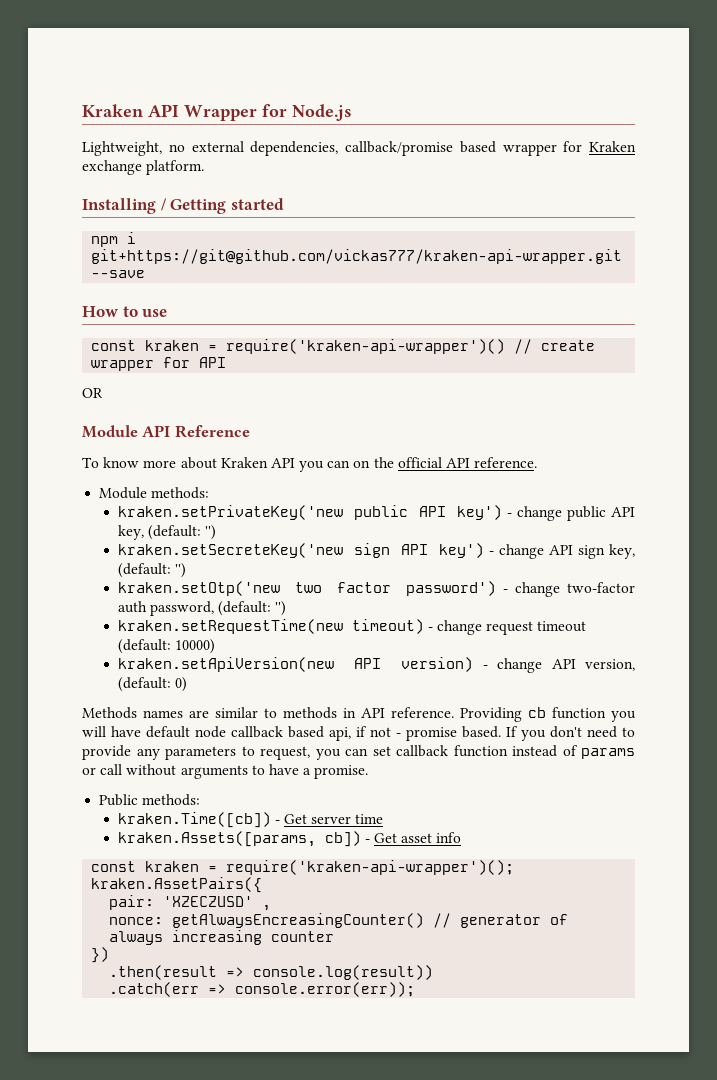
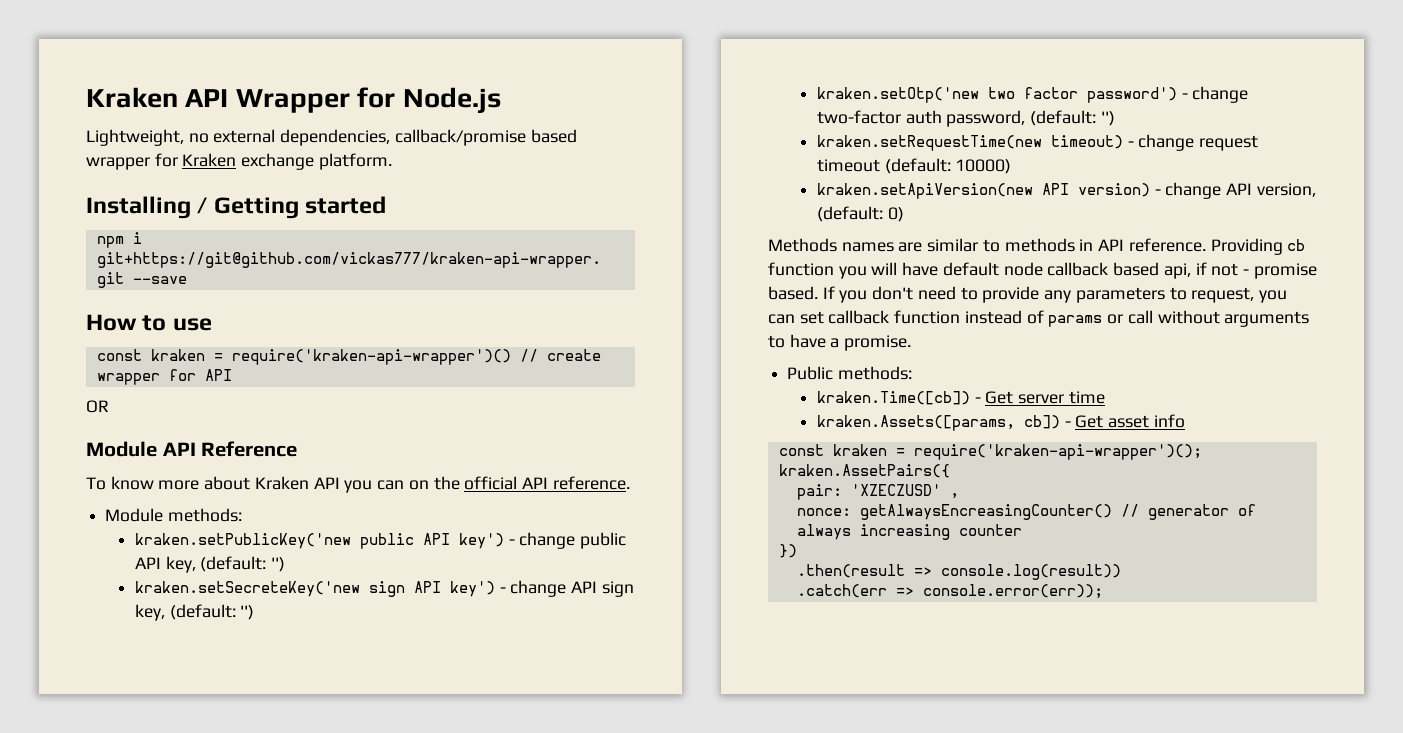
[117,505,343,520] kraken.setPrivateKey('new -> [134,533,351,549] kraken.setPublicKey('new

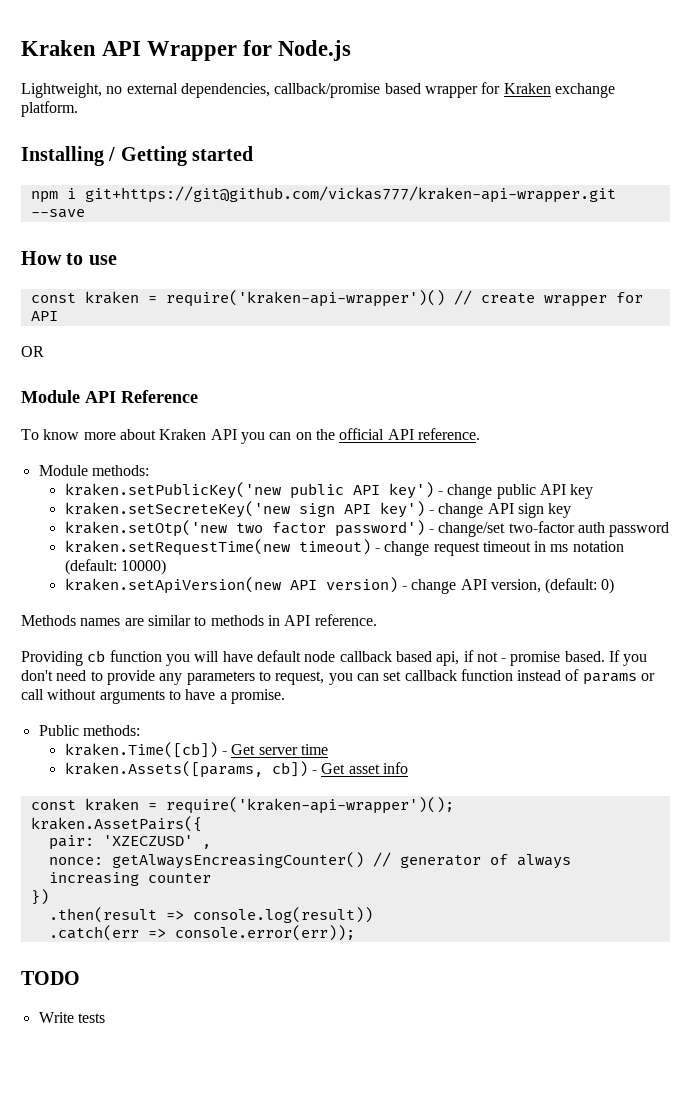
[165,556,286,573] key, (default: '') -> [570,484,594,499] key
[134,604,255,621] key, (default: '') -> [548,503,572,518] key
[1192,86,1249,103] change -> [438,522,506,537] change/set
[946,110,1115,127] password, (default: '') -> [609,522,670,537] password
(880, 165) none -> [534,541,624,552] in ms notation
(1206, 245) none -> (377, 620) //
(1103, 591) none -> [21,971,80,985] [38,1012,105,1023] // TODO // Write tests

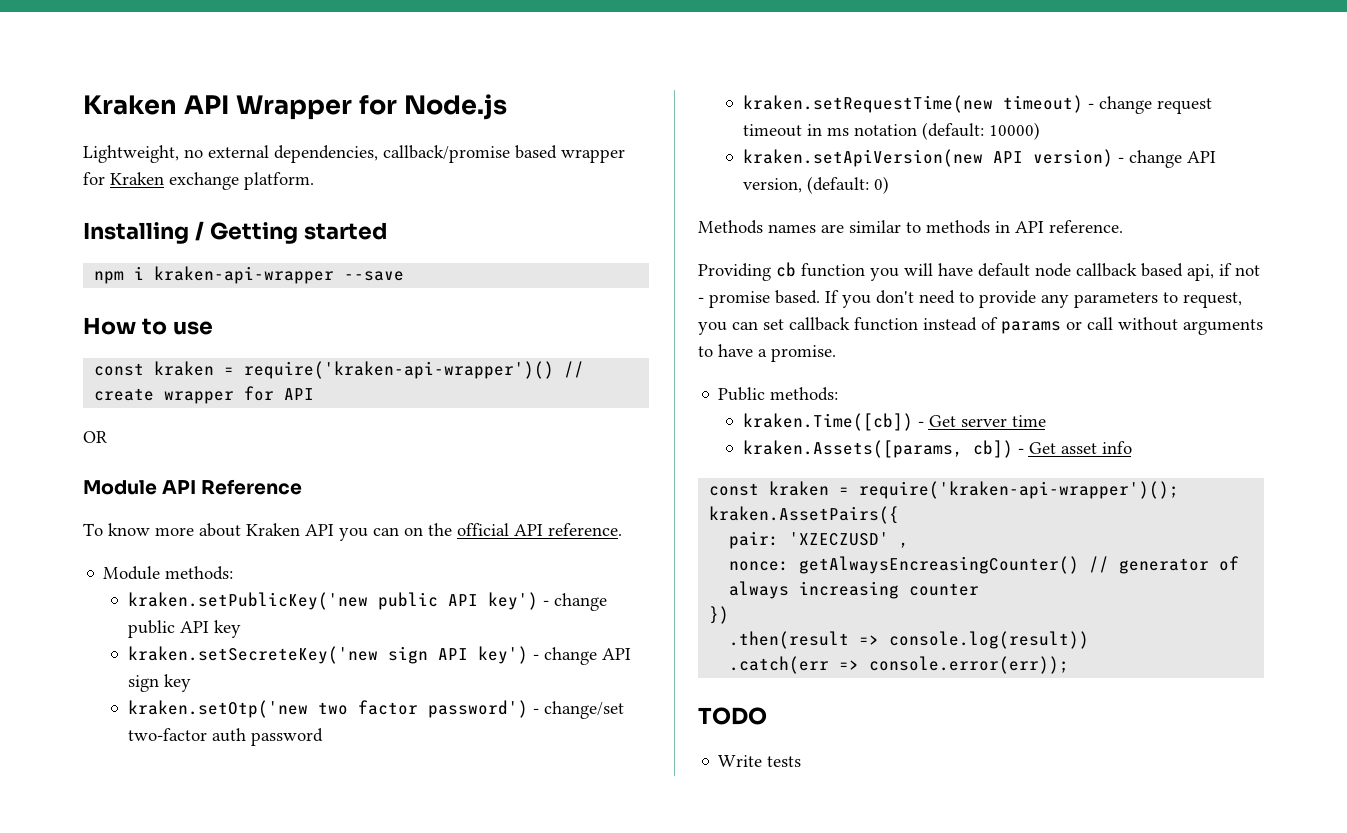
[84,186,616,203] git+https://git@github.com/vickas777/kraken-api-wrapper.git -> [154,266,335,284] kraken-api-wrapper

